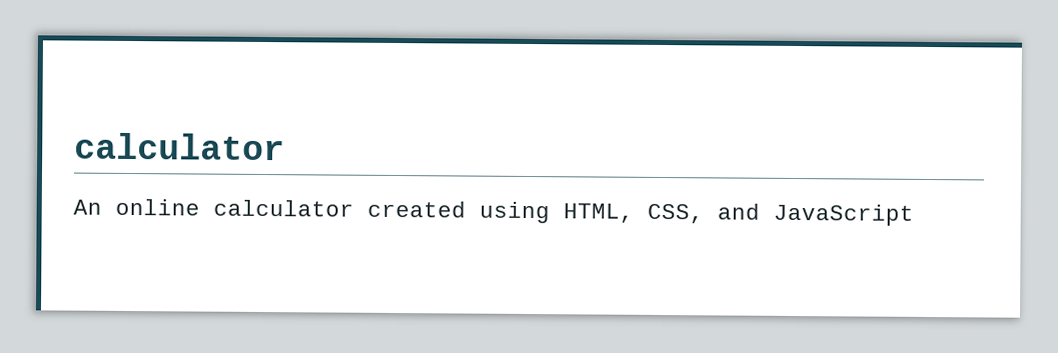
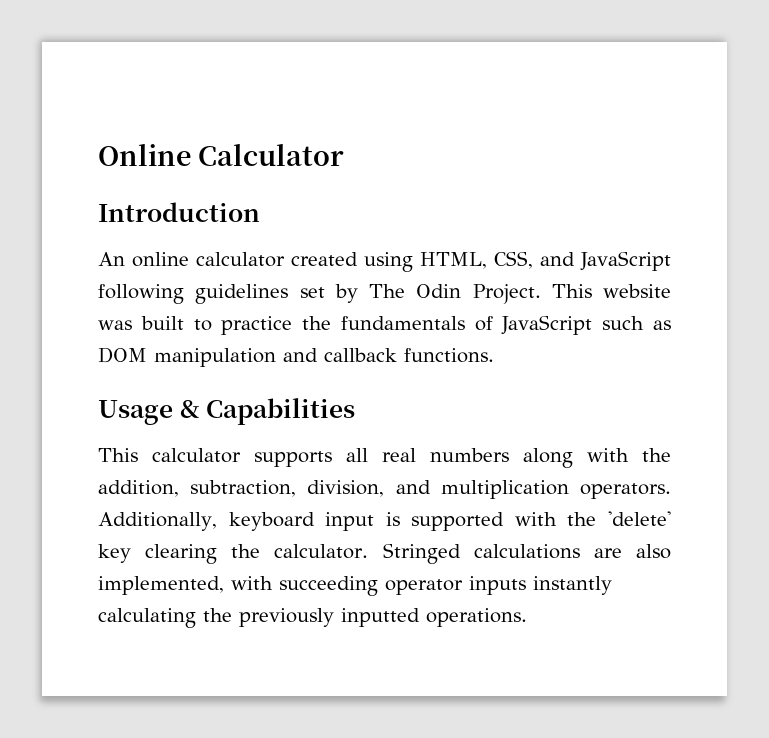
[74,132,285,161] calculator -> [98,143,345,166] [98,202,260,222] Online Calculator // Introduction
(914, 214) none -> [98,284,671,304] [98,315,671,335] [98,347,494,367] [98,398,356,425] [98,448,671,468] [98,480,671,499] [98,511,671,531] [98,543,671,564] [98,576,612,596] [98,608,527,628] following guidelines set by The Odin Project. This website was built to practice the fundamentals of JavaScript such as DOM manipulation and callback functions. // Usage & Capabilities // This calculator supports all real numbers along with the addition, subtraction, division, and multiplication operators. Additionally, keyboard input is supported with the 'delete' key clearing the calculator. Stringed calculations are also implemented, with succeeding operator inputs instantly calculating the previously inputted operations.

